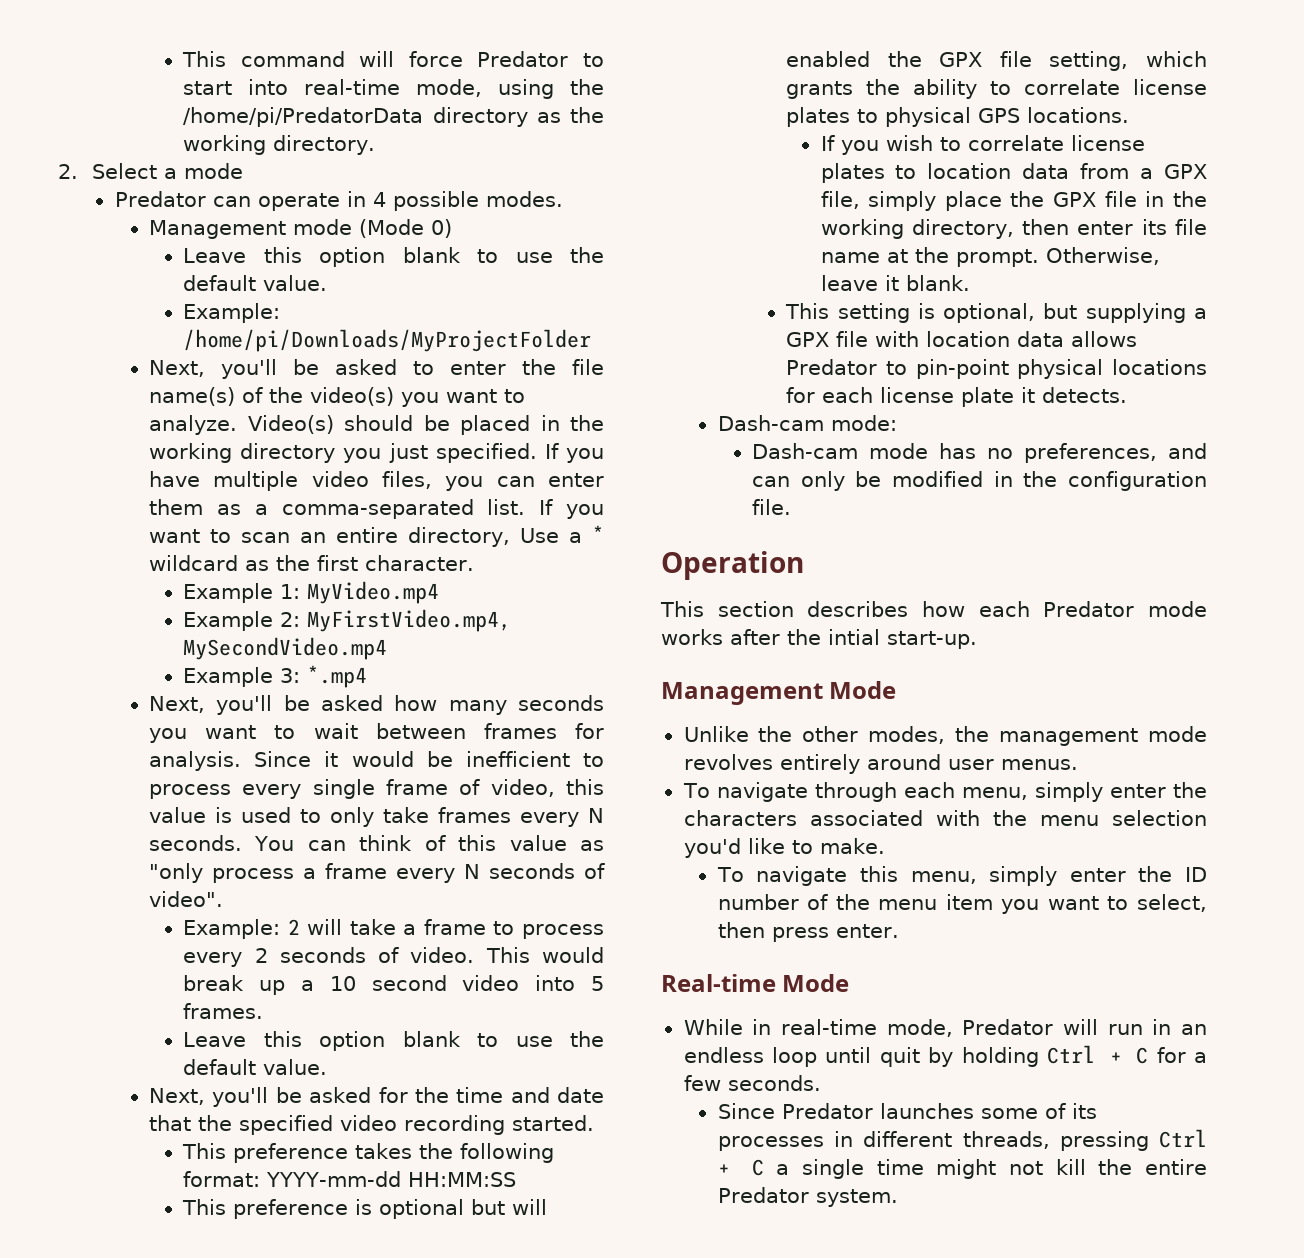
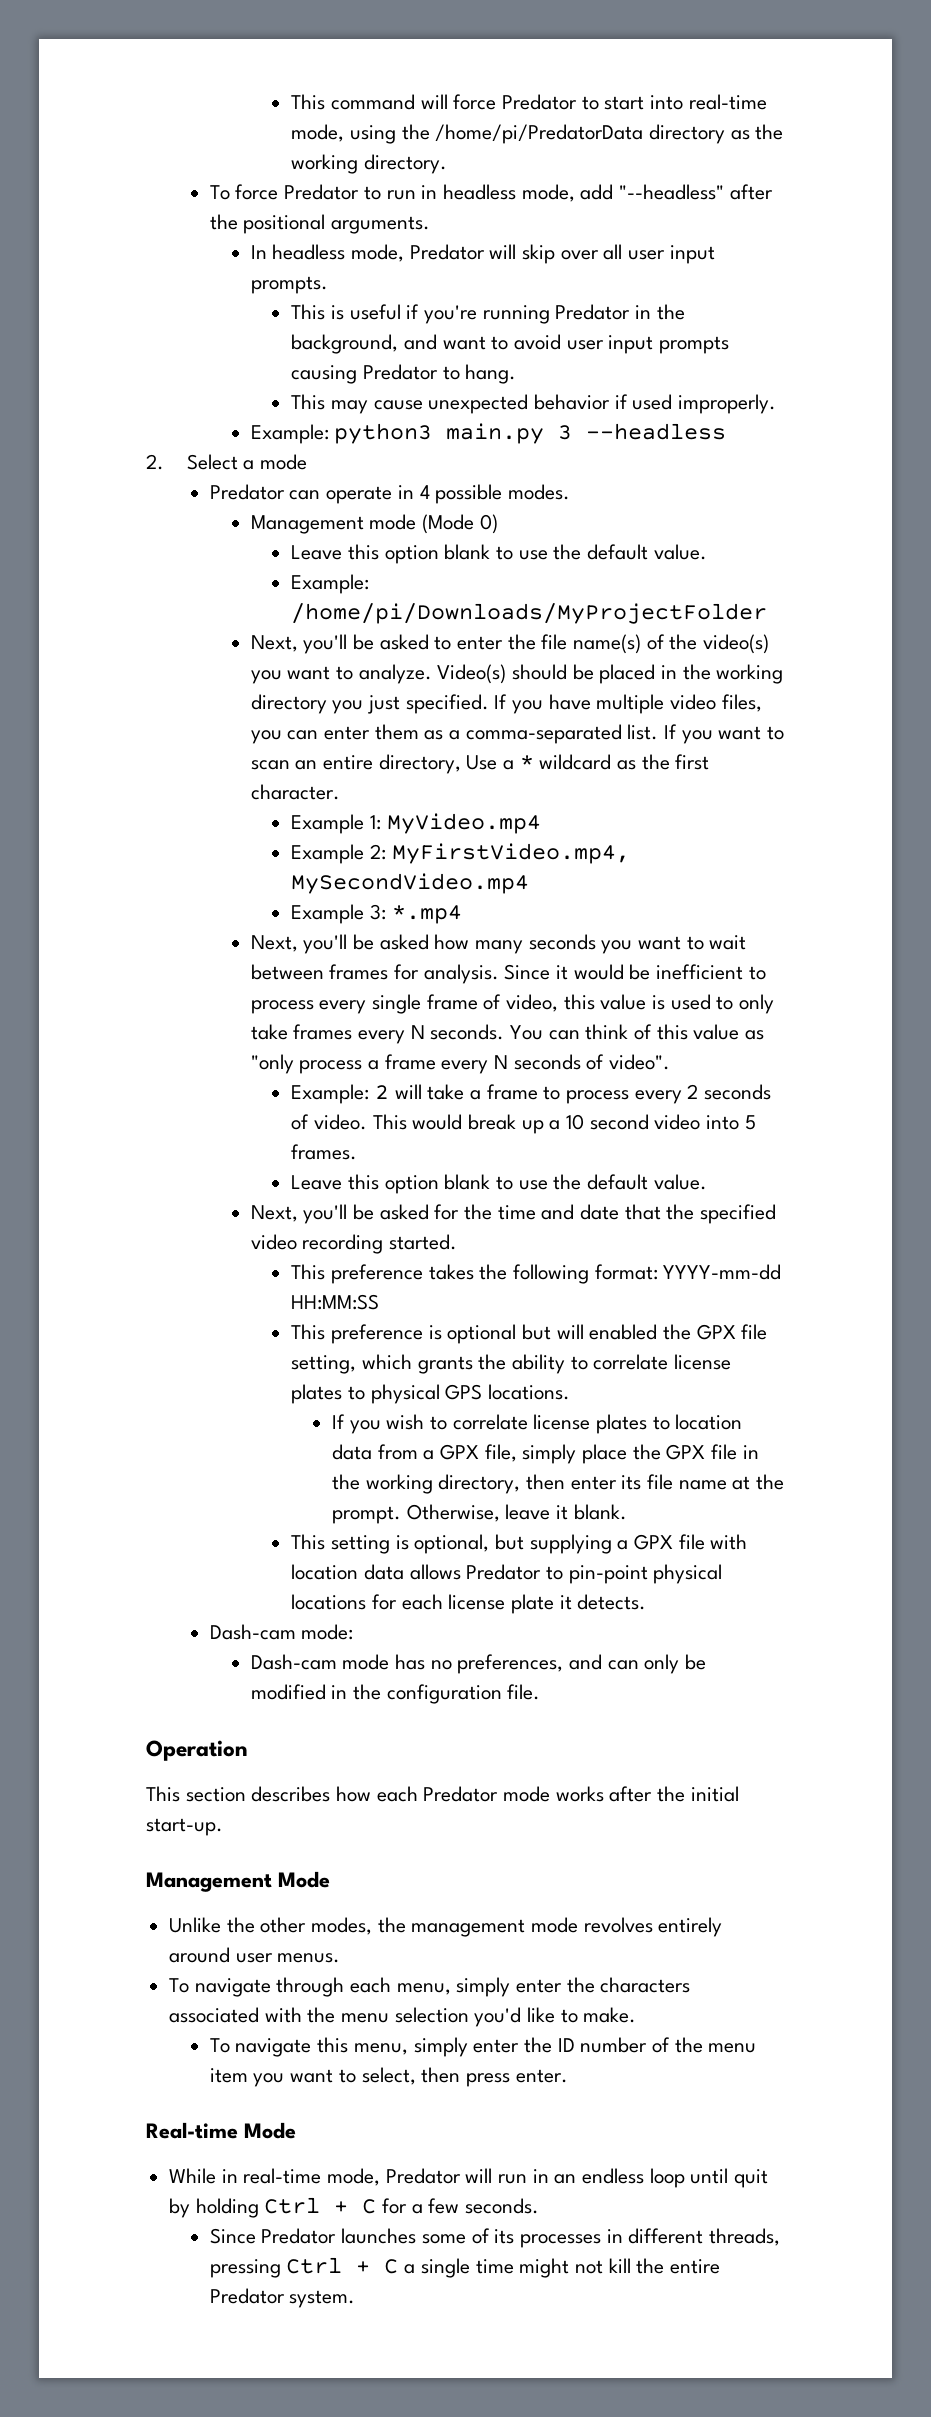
(376, 145) none -> [209,184,773,202] [209,214,431,234] [250,244,715,264] [250,276,328,294] [291,304,685,324] [291,334,729,354] [291,364,517,384] [291,394,776,414] [250,423,727,444] // To force Predator to run in headless mode, add "--headless" after the positional arguments. // In headless mode, Predator will skip over all user input prompts. // This is useful if you're running Predator in the background, and want to avoid user input prompts causing Predator to hang. // This may cause unexpected behavior if used improperly. // Example: python3 main.py 3 --headless
[828,629,880,645] intial -> [690,1786,739,1802] initial

